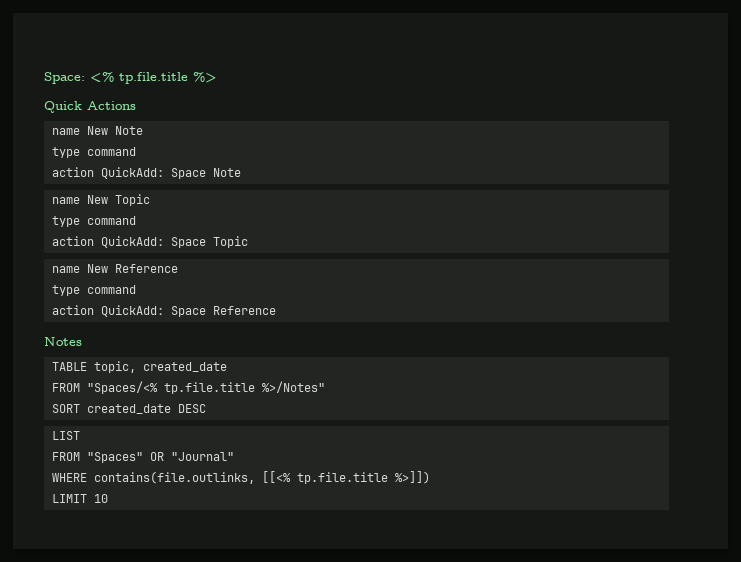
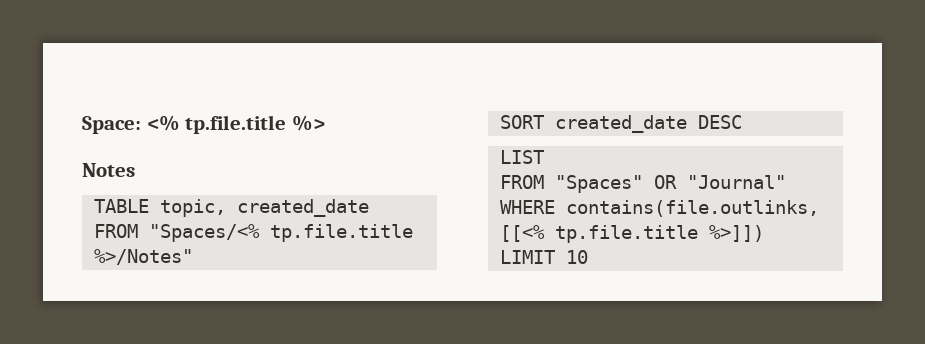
[44,101,136,113] [51,126,143,135] [51,147,136,158] [51,167,241,179] [51,194,150,206] [51,216,136,227] [51,236,248,248] [51,264,178,273] [51,285,136,296] [51,305,276,317] // Quick Actions // name New Note // type command // action QuickAdd: Space Note // name New Topic // type command // action QuickAdd: Space Topic // name New Reference // type command // action QuickAdd: Space Reference -> (325, 123) none

